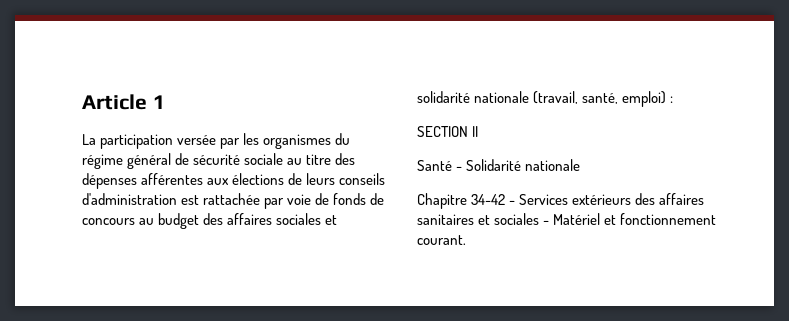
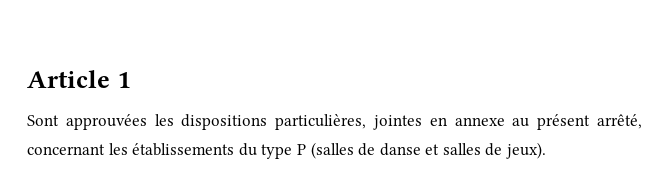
[82,133,351,149] [82,153,356,169] [82,173,386,189] [82,193,385,209] [82,213,338,229] [417,91,674,107] [417,126,479,137] [417,159,581,171] [417,193,705,209] [417,213,717,225] [417,235,466,245] La participation versée par les organismes du régime général de sécurité sociale au titre des dépenses afférentes aux élections de leurs conseils d'administration est rattachée par voie de fonds de concours au budget des affaires sociales et solidarité nationale (travail, santé, emploi) : // SECTION II // Santé - Solidarité nationale // Chapitre 34-42 - Services extérieurs des affaires sanitaires et sociales - Matériel et fonctionnement courant. -> [27,114,642,130] [27,142,547,159] Sont approuvées les dispositions particulières, jointes en annexe au présent arrêté, concernant les établissements du type P (salles de danse et salles de jeux).

